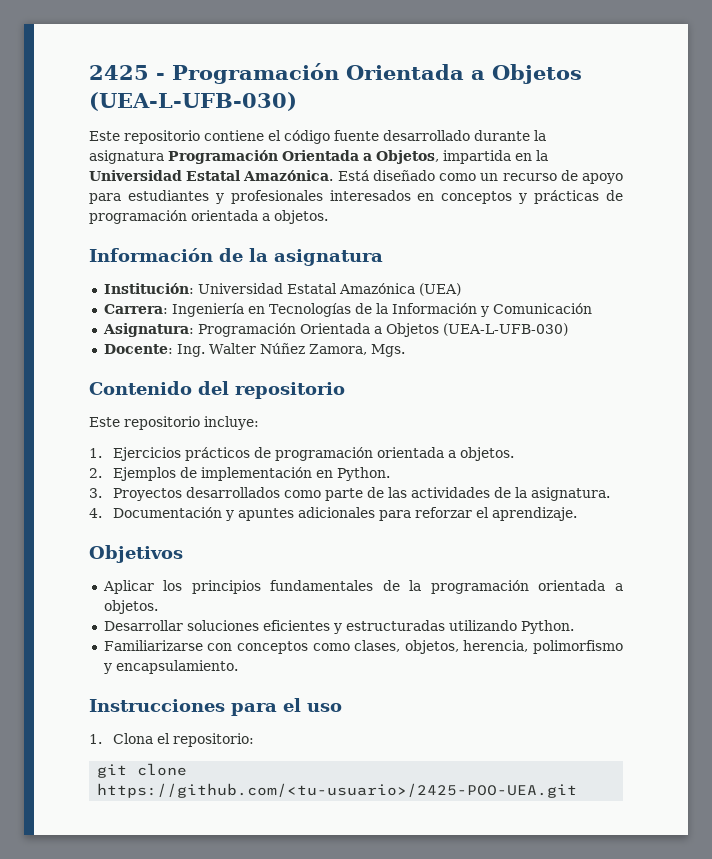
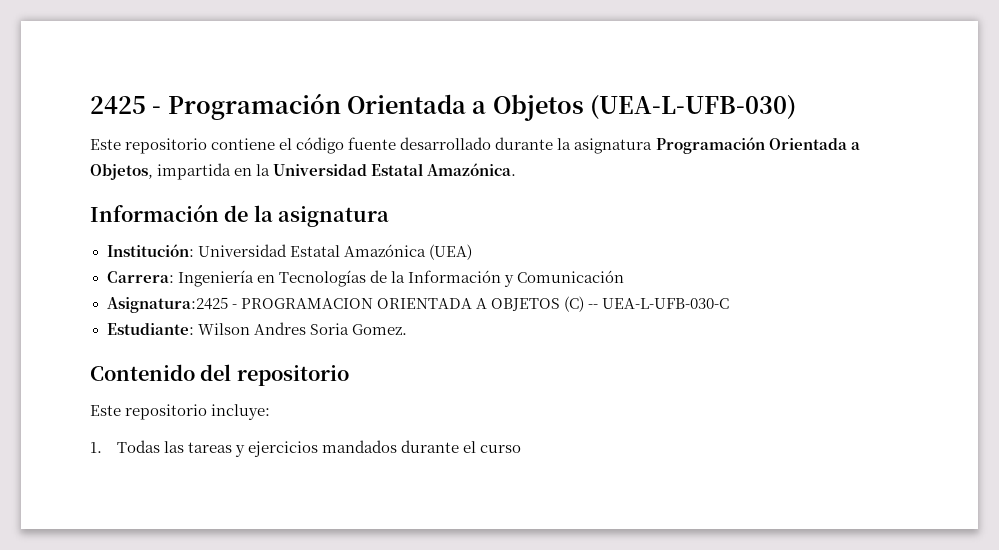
[337,170,623,184] [89,190,624,204] [89,210,328,224] Está diseñado como un recurso de apoyo para estudiantes y profesionales interesados en conceptos y prácticas de programación orientada a objetos. -> (517, 169) none
[102,323,568,337] [103,343,405,357] Asignatura: Programación Orientada a Objetos (UEA-L-UFB-030) // Docente: Ing. Walter Núñez Zamora, Mgs. -> [106,296,729,313] [106,322,407,335] Asignatura:2425 - PROGRAMACION ORIENTADA A OBJETOS (C) -- UEA-L-UFB-030-C // Estudiante: Wilson Andres Soria Gomez.
[113,447,515,461] [89,467,391,481] [89,487,611,501] [89,507,578,521] [89,545,183,563] [102,580,623,594] [103,600,158,614] [103,620,574,634] [103,640,623,654] [102,660,238,674] [89,698,342,716] [89,733,255,747] [97,763,188,778] [97,783,578,798] Ejercicios prácticos de programación orientada a objetos. // 2. Ejemplos de implementación en Python. // 3. Proyectos desarrollados como parte de las actividades de la asignatura. // 4. Documentación y apuntes adicionales para reforzar el aprendizaje. // Objetivos // Aplicar los principios fundamentales de la programación orientada a objetos. // Desarrollar soluciones eficientes y estructuradas utilizando Python. // Familiarizarse con conceptos como clases, objetos, herencia, polimorfismo y encapsulamiento. // Instrucciones para el uso // 1. Clona el repositorio: // git clone https://github.com/<tu-usuario>/2425-POO-UEA.git -> [116,440,522,457] Todas las tareas y ejercicios mandados durante el curso

